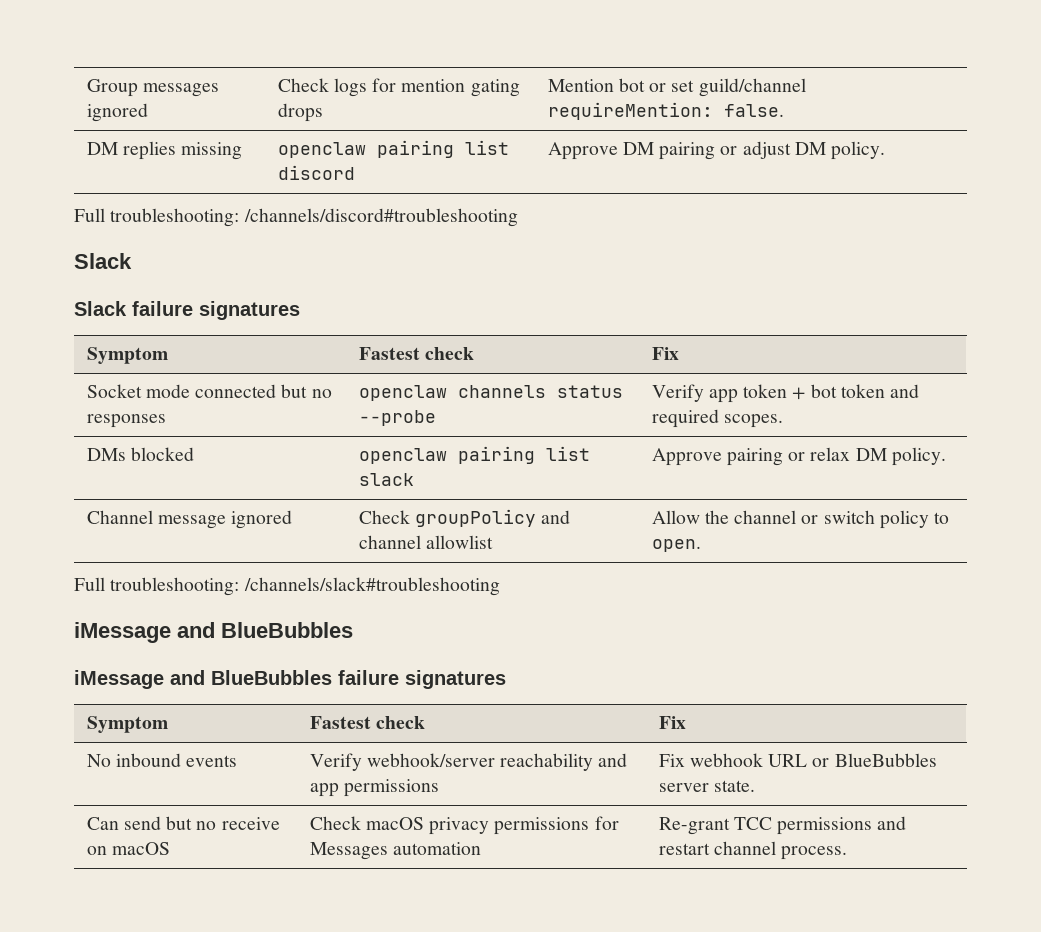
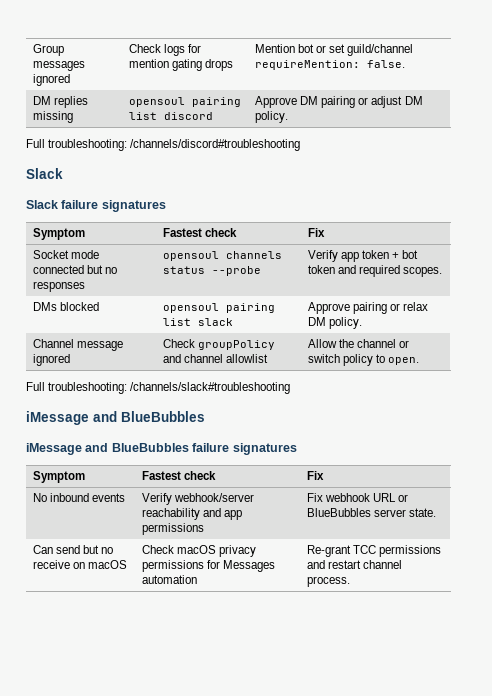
[277,142,366,158] openclaw -> [129,97,186,107] opensoul
[358,385,447,401] openclaw -> [163,251,220,261] opensoul
[358,448,447,464] openclaw -> [163,303,220,313] opensoul

